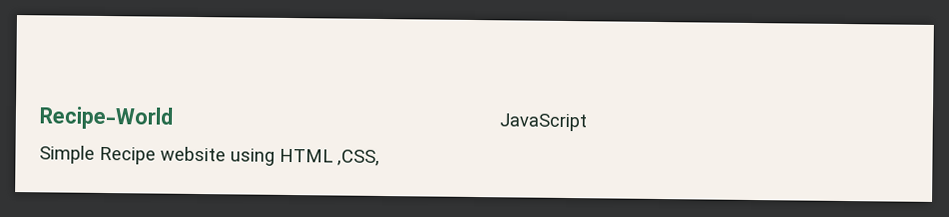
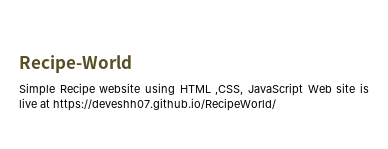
(587, 122) none -> [307,83,370,93] [19,98,276,111] Web site is live at https://deveshh07.github.io/RecipeWorld/

